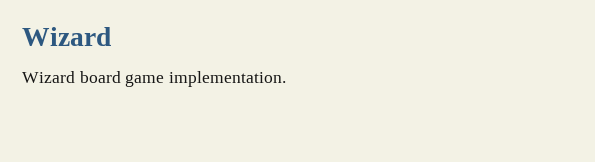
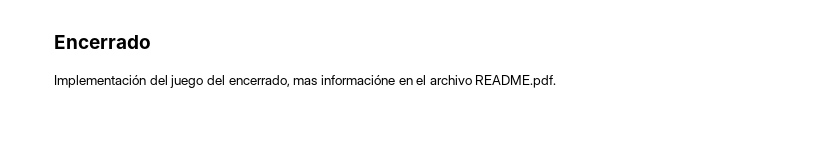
[22,27,111,46] [22,71,287,87] Wizard // Wizard board game implementation. -> [54,35,151,49] [54,75,557,88] Encerrado // Implementación del juego del encerrado, mas informacióne en el archivo README.pdf.

